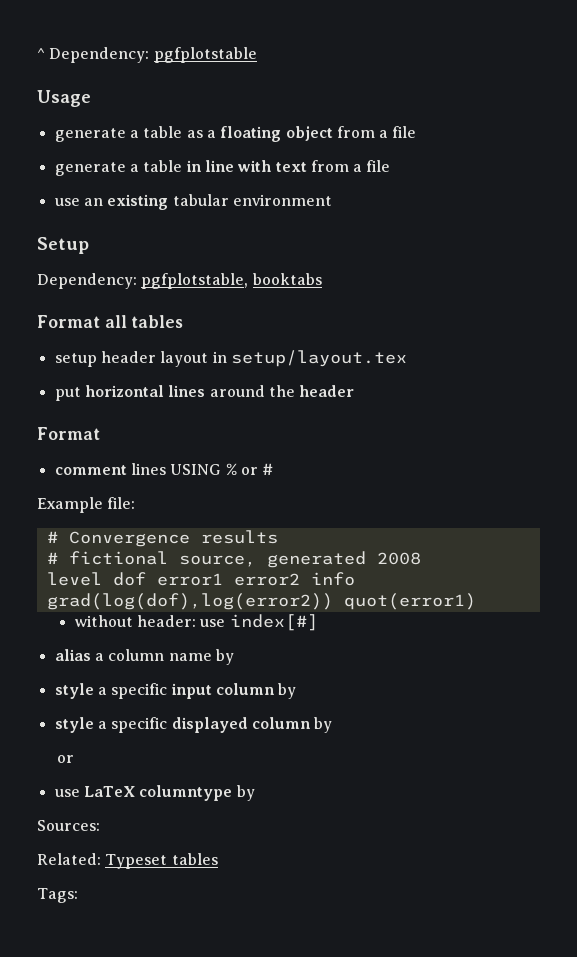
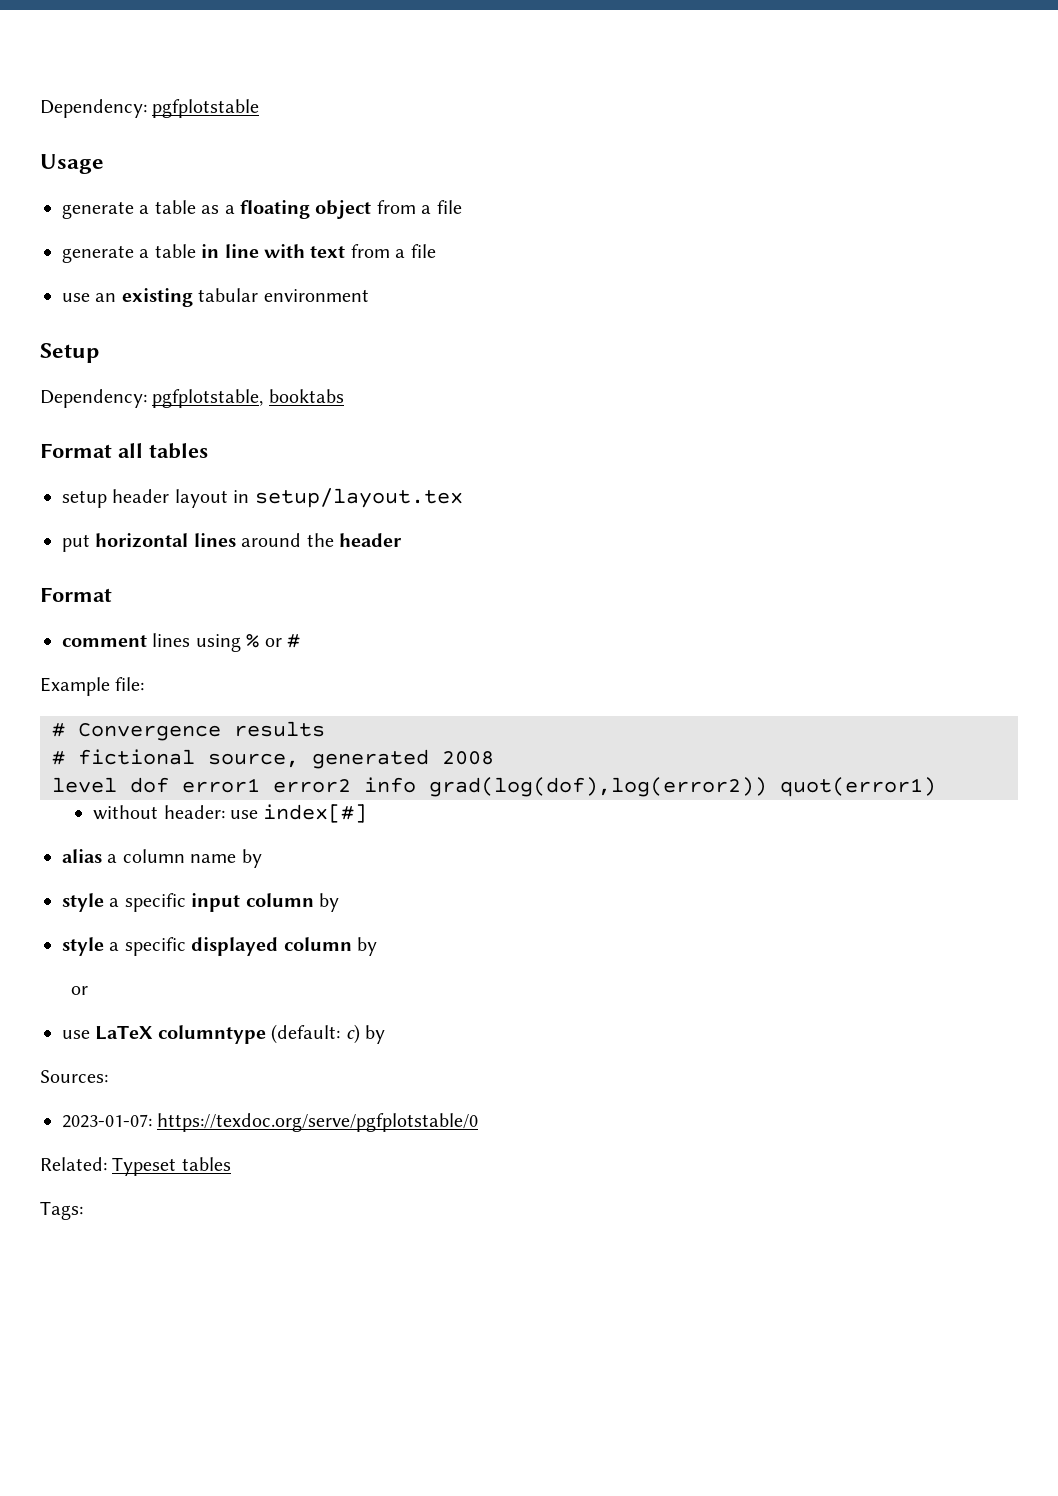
[37,48,45,59] ^ -> (40, 108) none
[170,464,222,475] USING -> [195,634,241,652] using
(233, 793) none -> [271,1024,360,1044] (default: c)
(100, 825) none -> [62,1113,479,1132] // 2023-01-07: https://texdoc.org/serve/pgfplotstable/0

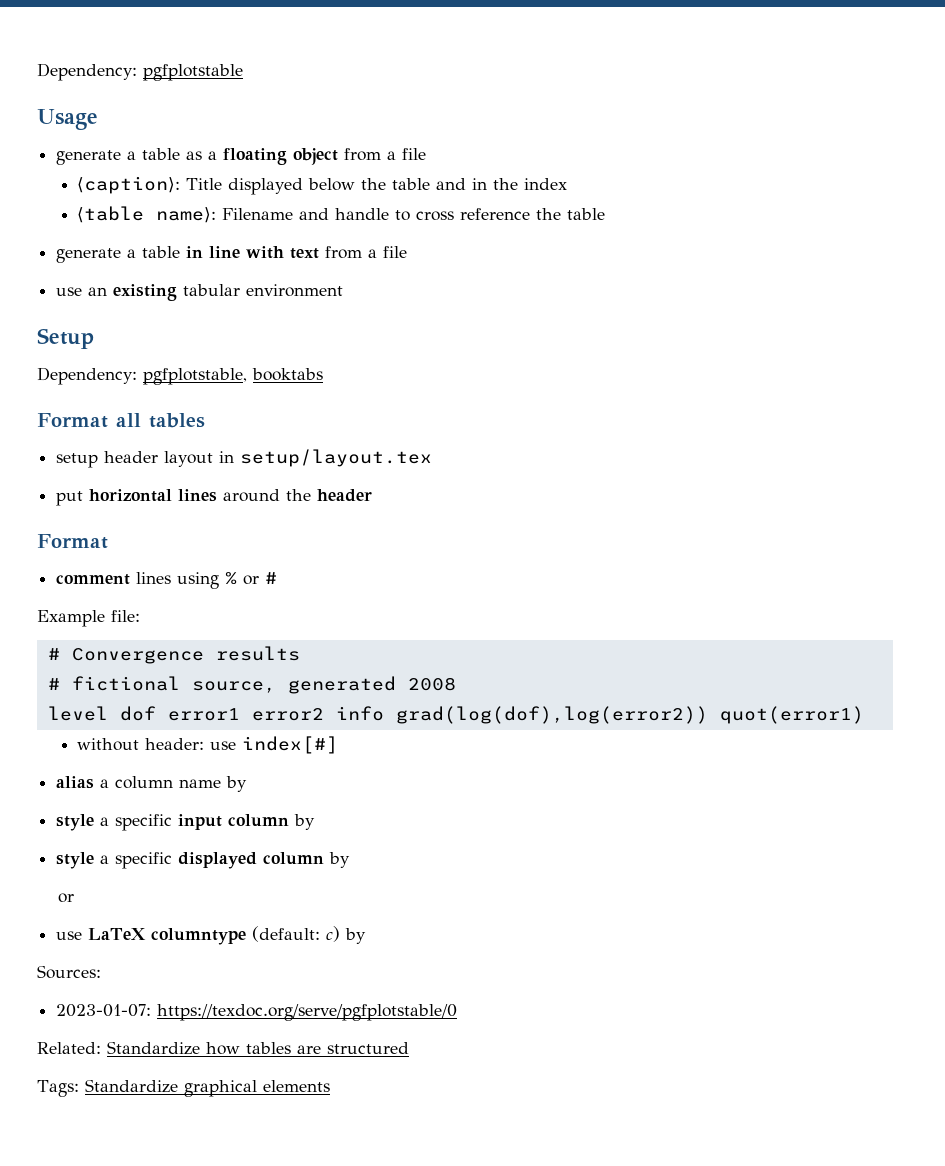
(462, 207) none -> [77,176,568,195] [77,206,606,223] // ⟨caption⟩: Title displayed below the table and in the index // ⟨table name⟩: Filename and handle to cross reference the table
[112,1157,231,1176] Typeset tables -> [107,1041,409,1055] Standardize how tables are structured
(83, 1210) none -> [84,1079,330,1097] Standardize graphical elements

